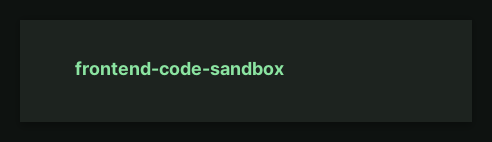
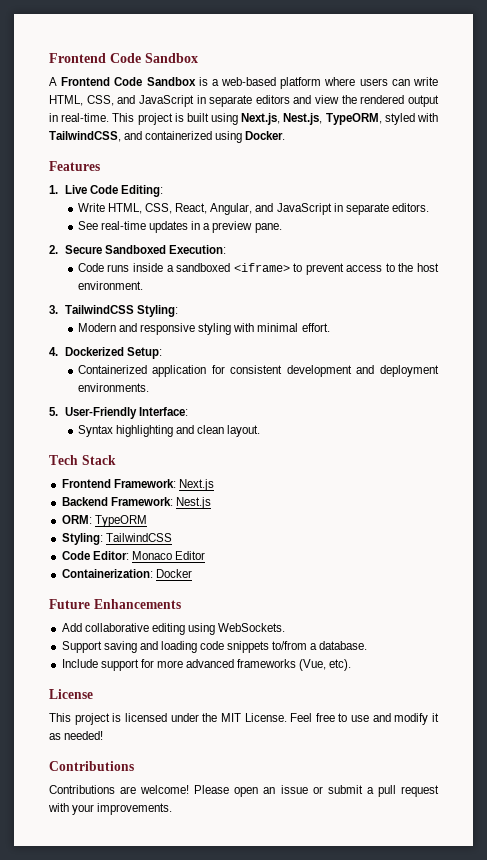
[75,61,284,76] frontend-code-sandbox -> [49,53,198,63] [49,77,438,89] [49,95,439,107] [49,113,438,125] [49,131,286,143] [49,161,100,171] [49,185,164,197] [77,203,429,215] [77,221,282,233] [49,245,227,254] [77,263,439,275] [77,281,143,290] [49,305,179,317] [77,323,330,335] [49,347,163,359] [77,365,439,377] [77,383,149,392] [49,407,189,419] [77,425,261,437] [49,455,116,465] [61,479,214,491] [61,497,211,509] [61,515,147,527] [61,533,172,545] [61,551,205,560] [61,569,192,578] [49,599,181,609] [61,623,286,635] [61,641,368,653] [61,659,352,671] [49,689,93,699] [49,713,440,725] [49,731,104,740] [49,761,134,771] [49,785,439,797] [48,803,173,815] Frontend Code Sandbox // A Frontend Code Sandbox is a web-based platform where users can write HTML, CSS, and JavaScript in separate editors and view the rendered output in real-time. This project is built using Next.js, Nest.js, TypeORM, styled with TailwindCSS, and containerized using Docker. // Features // 1. Live Code Editing: // Write HTML, CSS, React, Angular, and JavaScript in separate editors. // See real-time updates in a preview pane. // 2. Secure Sandboxed Execution: // Code runs inside a sandboxed <iframe> to prevent access to the host environment. // 3. TailwindCSS Styling: // Modern and responsive styling with minimal effort. // 4. Dockerized Setup: // Containerized application for consistent development and deployment environments. // 5. User-Friendly Interface: // Syntax highlighting and clean layout. // Tech Stack // Frontend Framework: Next.js // Backend Framework: Nest.js // ORM: TypeORM // Styling: TailwindCSS // Code Editor: Monaco Editor // Containerization: Docker // Future Enhancements // Add collaborative editing using WebSockets. // Support saving and loading code snippets to/from a database. // Include support for more advanced frameworks (Vue, etc). // License // This project is licensed under the MIT License. Feel free to use and modify it as needed! // Contributions // Contributions are welcome! Please open an issue or submit a pull request with your improvements.

